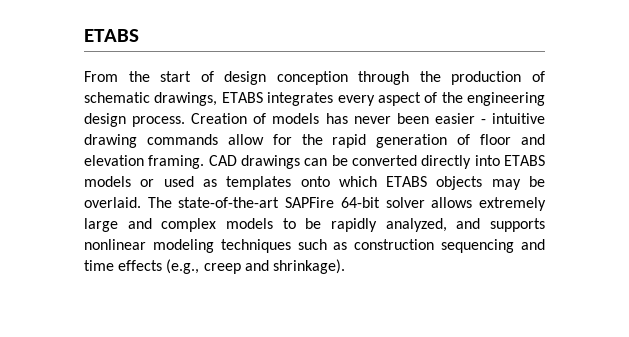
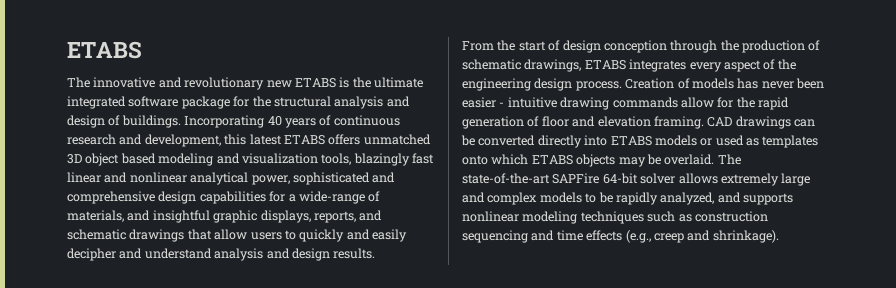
[84,29,139,42] ETABS -> [67,41,142,59] [67,77,423,90] [67,96,410,109] [67,115,400,128] [67,134,431,147] [67,153,434,166] [67,172,396,185] [67,191,381,204] [67,210,383,223] [67,229,407,242] [67,248,376,261] ETABS // The innovative and revolutionary new ETABS is the ultimate integrated software package for the structural analysis and design of buildings. Incorporating 40 years of continuous research and development, this latest ETABS offers unmatched 3D object based modeling and visualization tools, blazingly fast linear and nonlinear analytical power, sophisticated and comprehensive design capabilities for a wide-range of materials, and insightful graphic displays, reports, and schematic drawings that allow users to quickly and easily decipher and understand analysis and design results.

